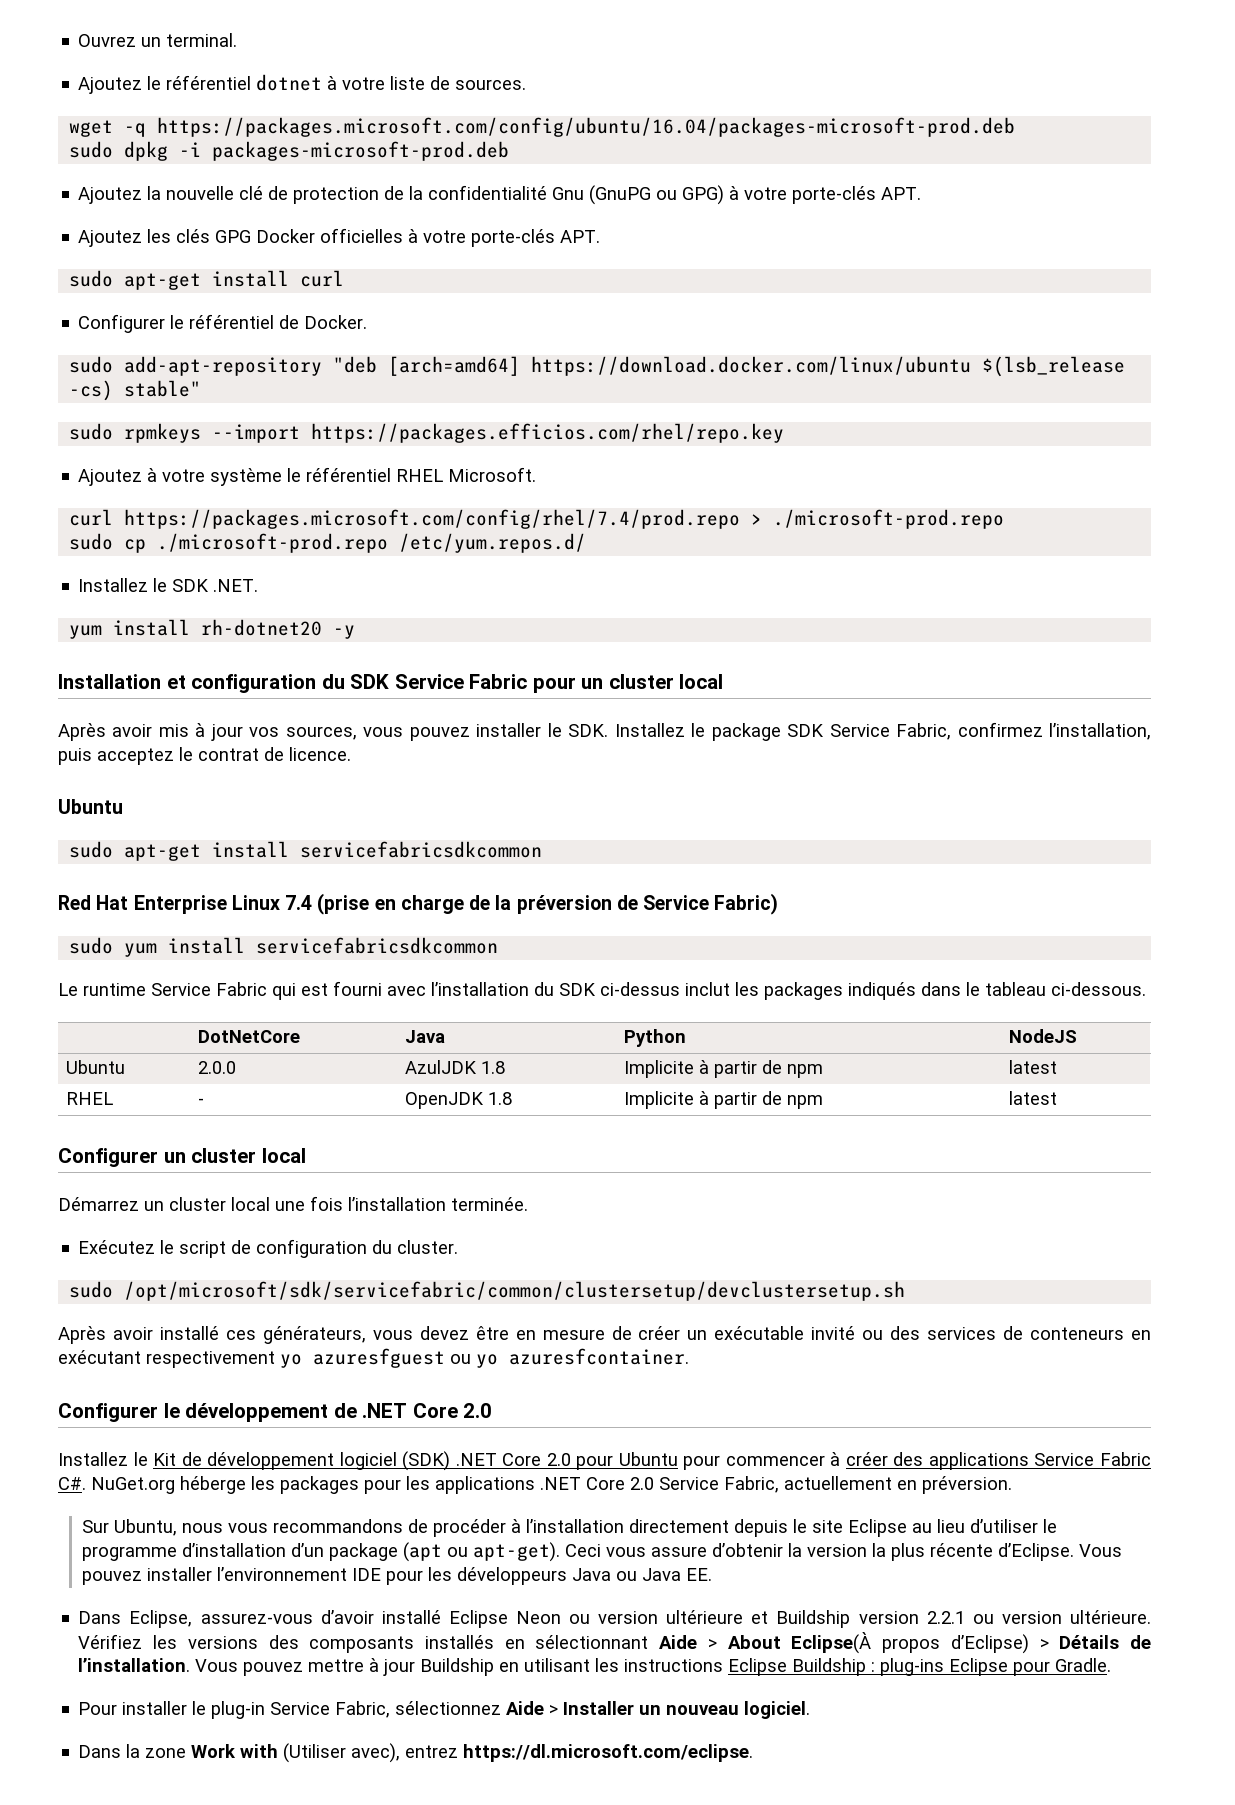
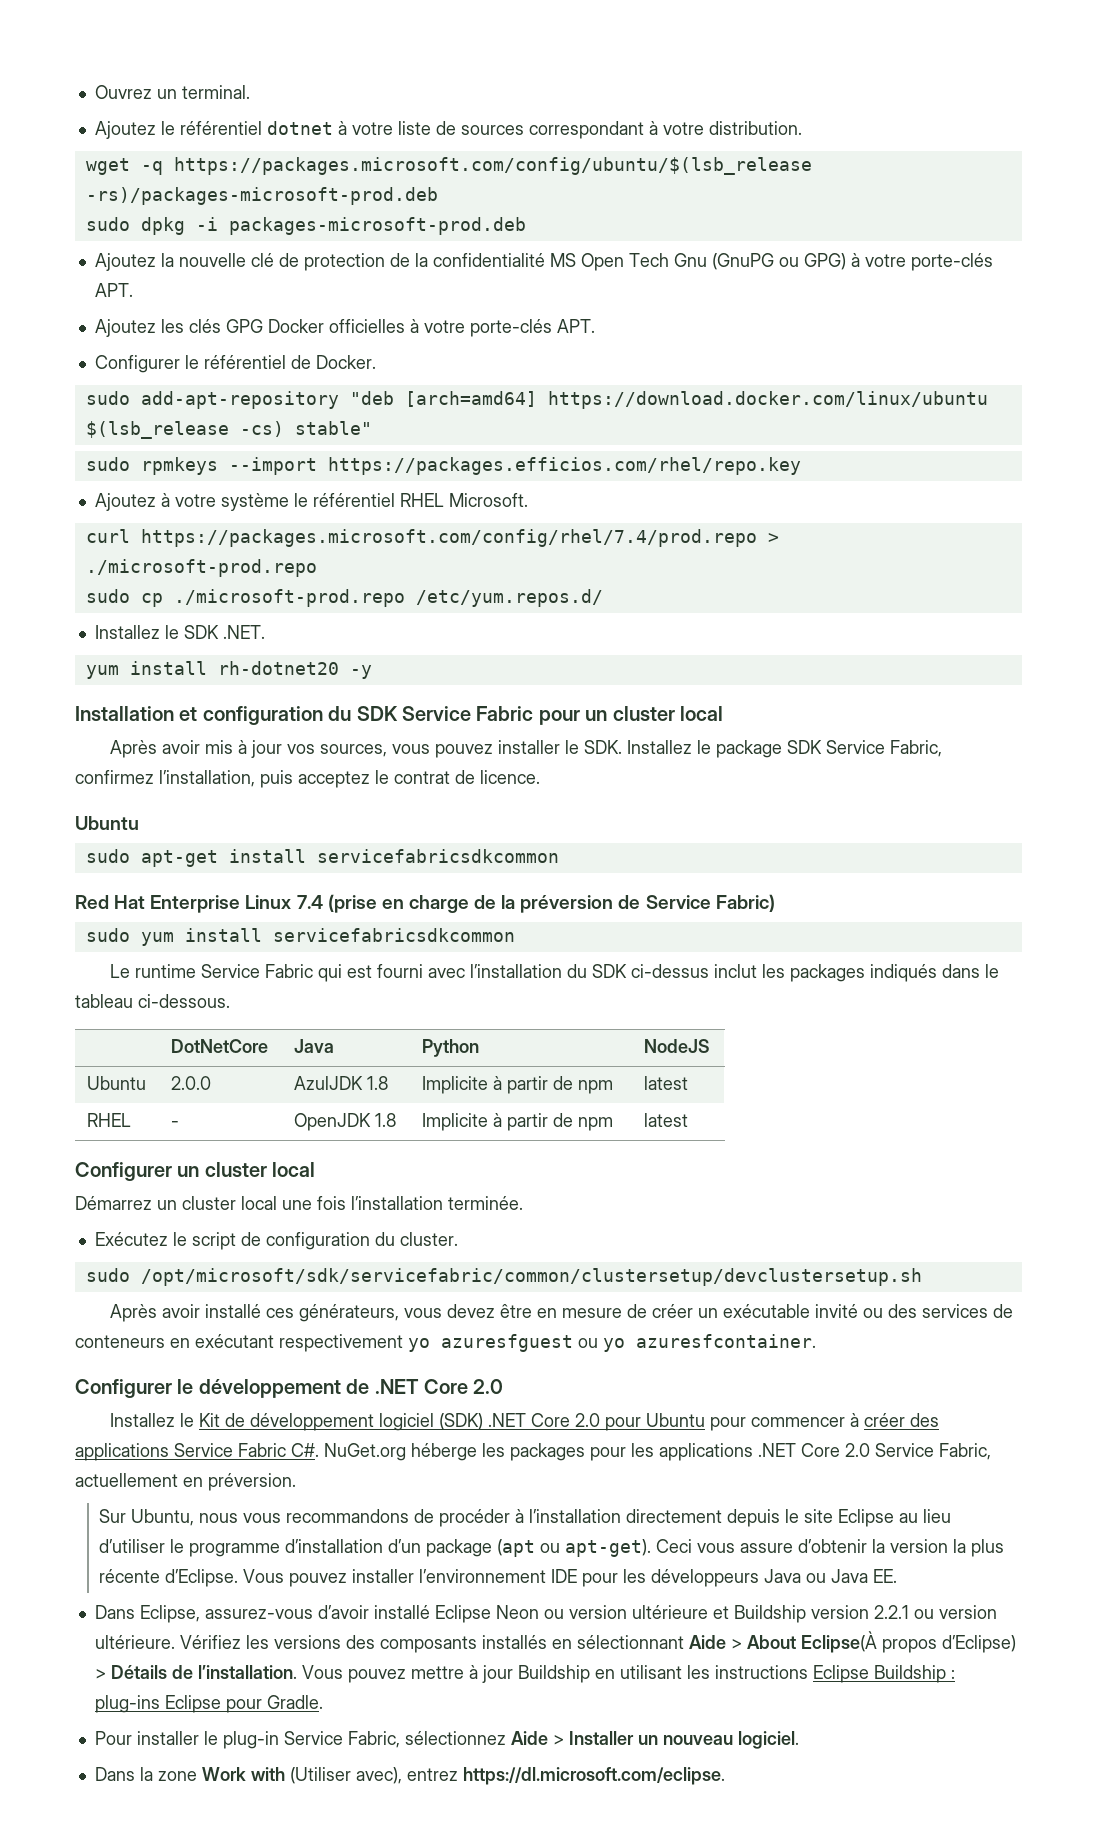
[455,79,527,90] sources. -> [460,121,802,139] sources correspondant à votre distribution.
[157,117,1016,137] https://packages.microsoft.com/config/ubuntu/16.04/packages-microsoft-prod.deb -> [173,157,812,175] [85,187,438,205] https://packages.microsoft.com/config/ubuntu/$(lsb_release -rs)/packages-microsoft-prod.deb
(548, 192) none -> [549,253,669,271] MS Open Tech
[69,270,345,290] // sudo apt-get install curl -> (595, 326) none

